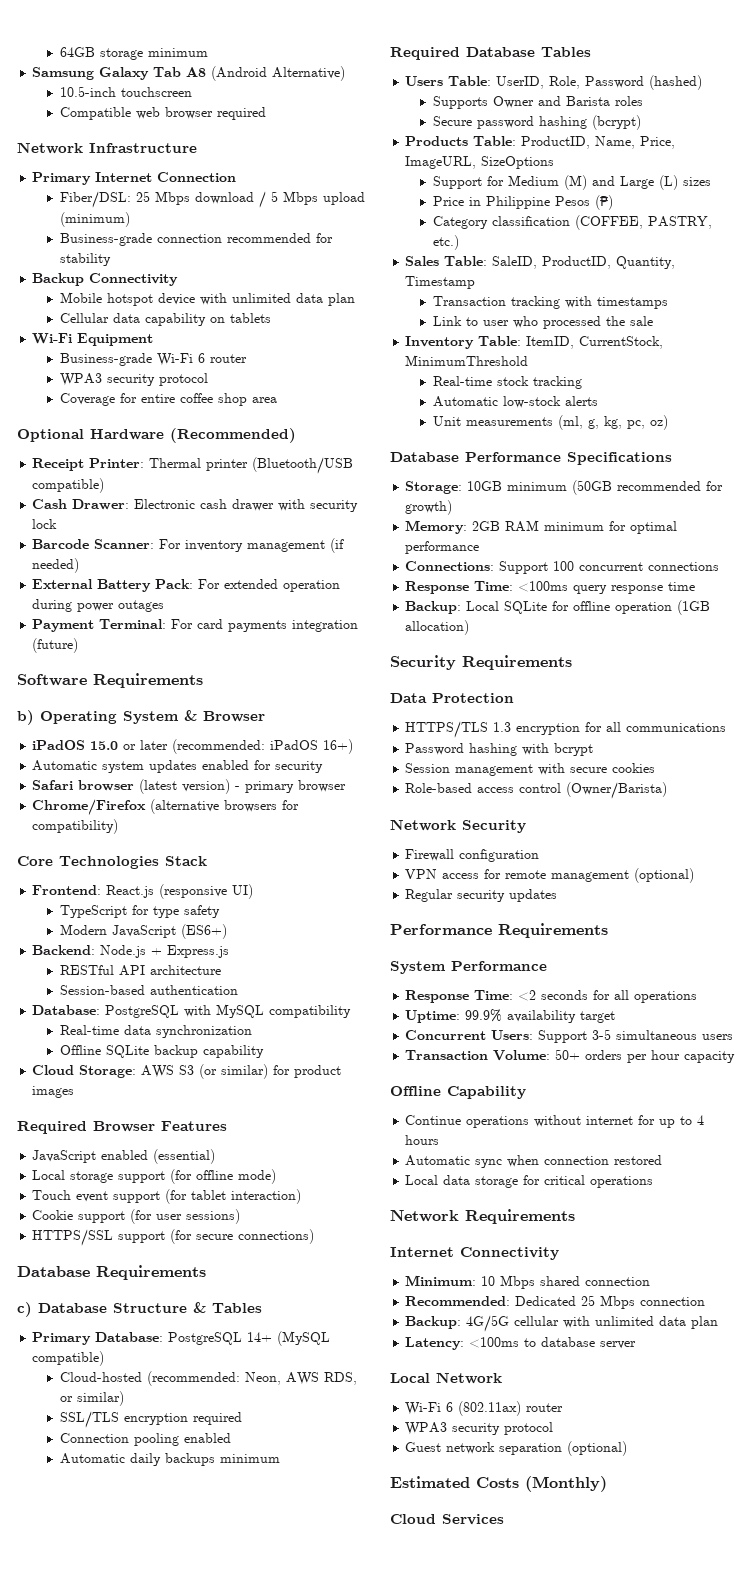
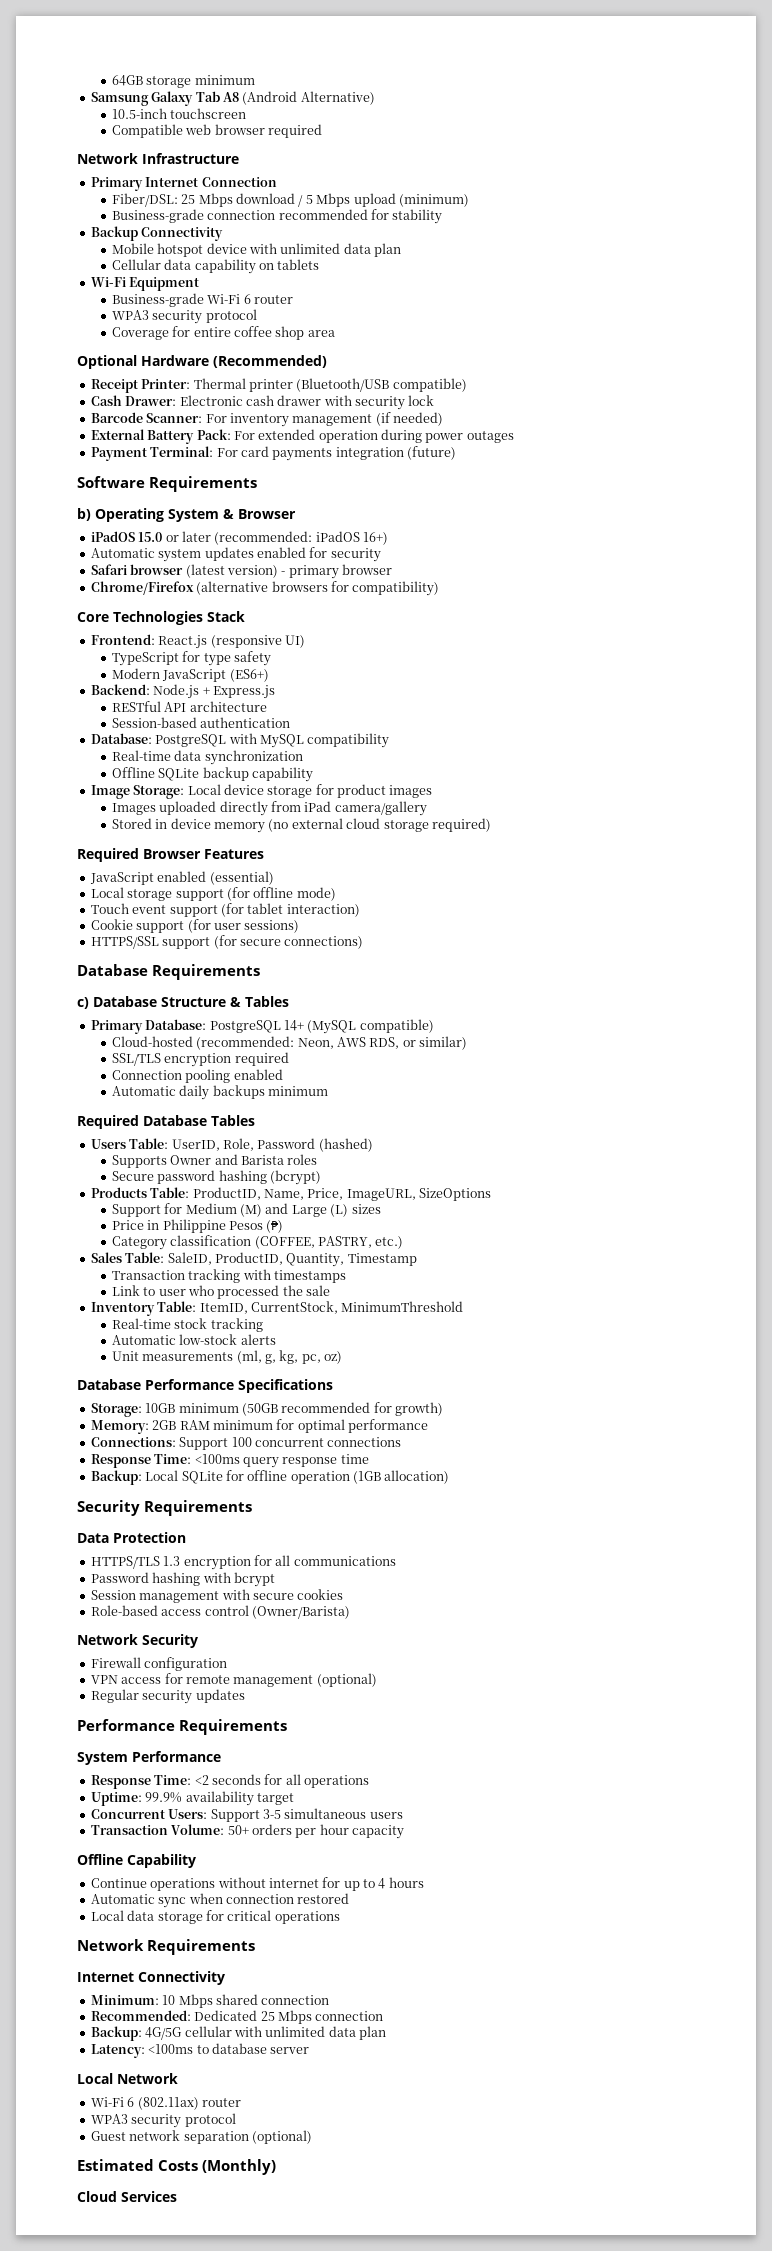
[32,1064,342,1079] [32,1086,75,1098] Cloud Storage: AWS S3 (or similar) for product images -> [90,784,433,799] [111,801,427,816] [111,818,491,833] Image Storage: Local device storage for product images // Images uploaded directly from iPad camera/gallery // Stored in device memory (no external cloud storage required)

